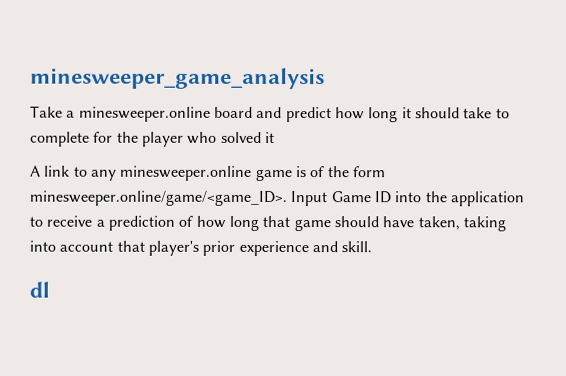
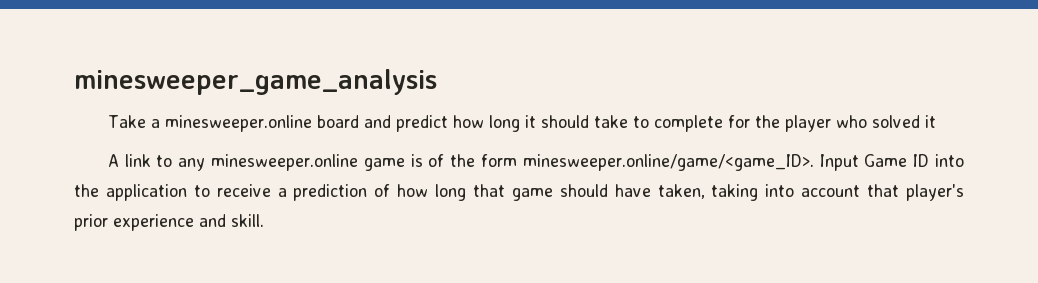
[29,281,50,298] // dl -> (264, 220) none

